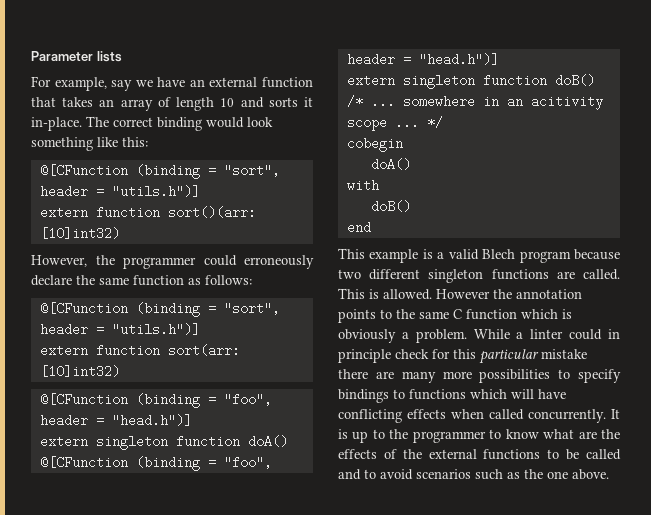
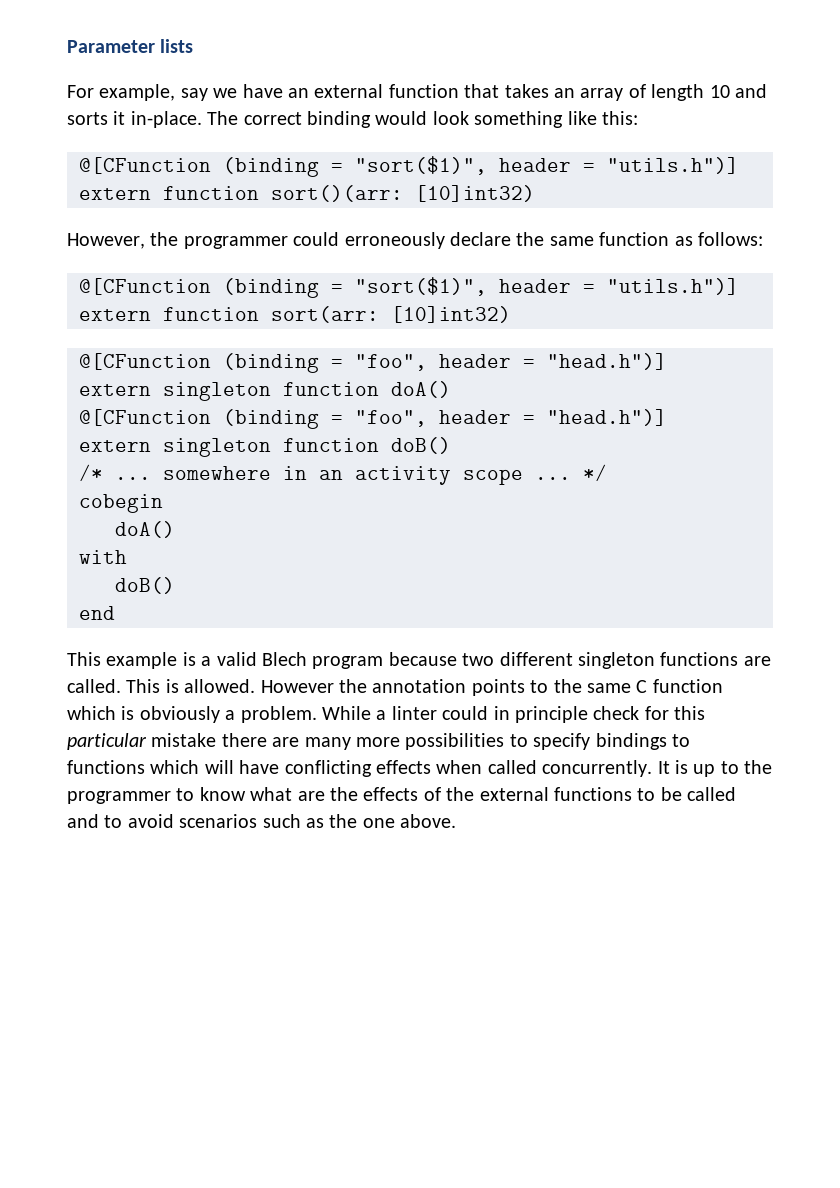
[223,164,280,177] "sort", -> [355,156,487,175] "sort($1)",
[223,302,280,315] "sort", -> [355,277,487,296] "sort($1)",
[530,95,603,110] acitivity -> [355,466,451,485] activity

